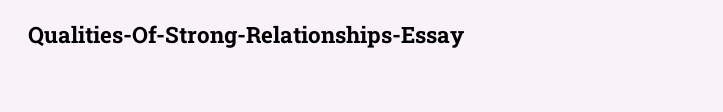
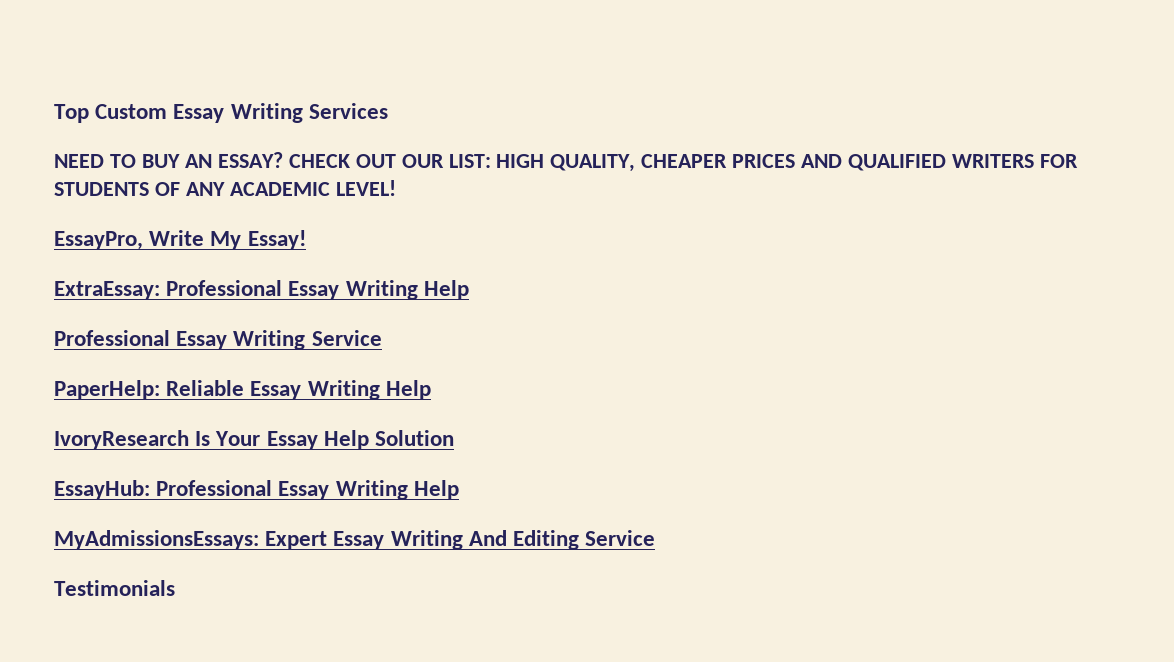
[28,25,464,48] Qualities-Of-Strong-Relationships-Essay -> [54,103,388,123] [54,152,1079,172] [54,180,396,196] [54,230,306,250] [54,280,469,300] [54,330,382,350] [54,380,431,400] [54,430,455,450] [54,480,459,500] [54,530,656,550] [54,580,175,596] Top Custom Essay Writing Services // NEED TO BUY AN ESSAY? CHECK OUT OUR LIST: HIGH QUALITY, CHEAPER PRICES AND QUALIFIED WRITERS FOR STUDENTS OF ANY ACADEMIC LEVEL! // EssayPro, Write My Essay! // ExtraEssay: Professional Essay Writing Help // Professional Essay Writing Service // PaperHelp: Reliable Essay Writing Help // IvoryResearch Is Your Essay Help Solution // EssayHub: Professional Essay Writing Help // MyAdmissionsEssays: Expert Essay Writing And Editing Service // Testimonials

